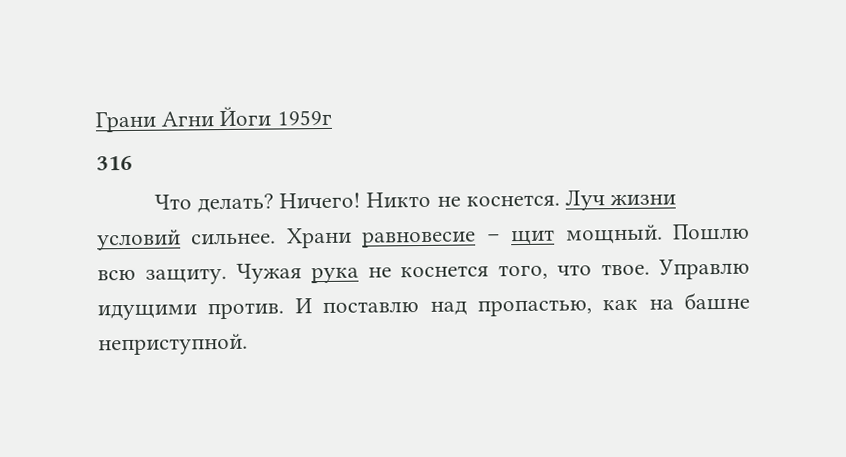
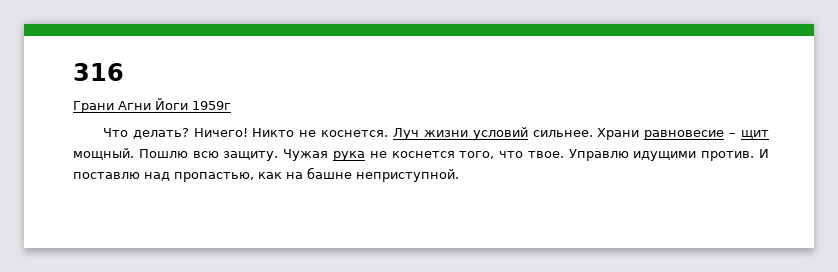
(95, 121) none -> [73,63,124,81] 316 //
[96,155,133,171] // 316 -> (231, 105) none

